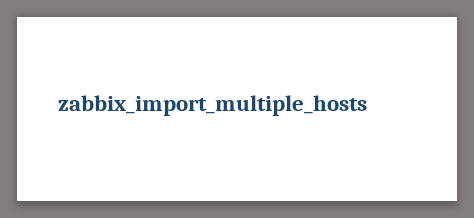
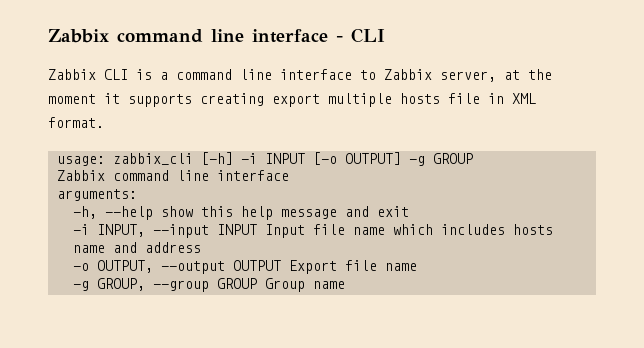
[58,95,367,116] zabbix_import_multiple_hosts -> [48,28,385,43] [48,69,552,82] [48,93,536,107] [48,117,104,128] [57,152,474,166] [57,170,290,181] [57,189,138,201] [73,206,410,220] [73,224,554,238] [73,242,202,253] [73,260,418,274] [73,278,346,292] Zabbix command line interface - CLI // Zabbix CLI is a command line interface to Zabbix server, at the moment it supports creating export multiple hosts file in XML format. // usage: zabbix_cli [-h] -i INPUT [-o OUTPUT] -g GROUP // Zabbix command line interface // arguments: // -h, --help show this help message and exit // -i INPUT, --input INPUT Input file name which includes hosts name and address // -o OUTPUT, --output OUTPUT Export file name // -g GROUP, --group GROUP Group name

